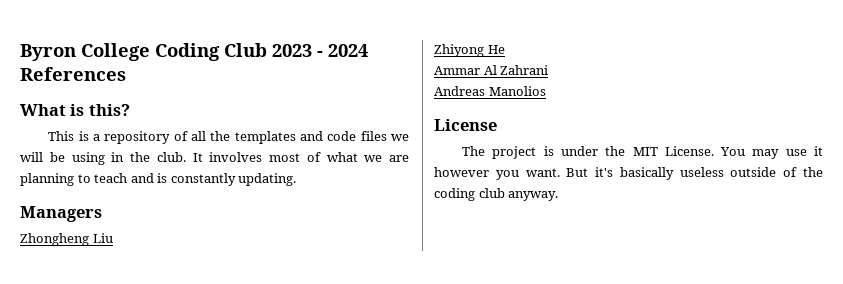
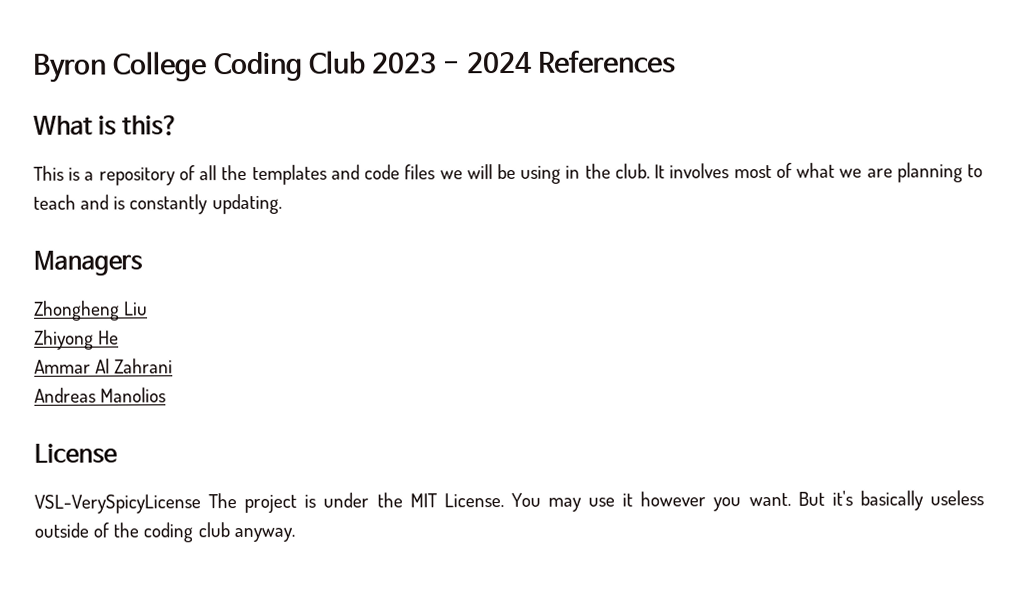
(497, 125) none -> [34,494,201,514] VSL-VerySpicyLicense

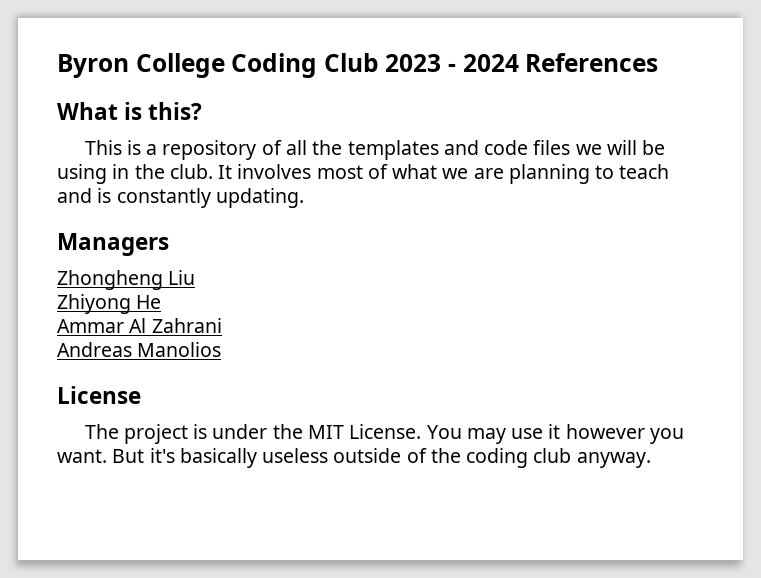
[34,494,201,514] VSL-VerySpicyLicense -> (141, 395) none

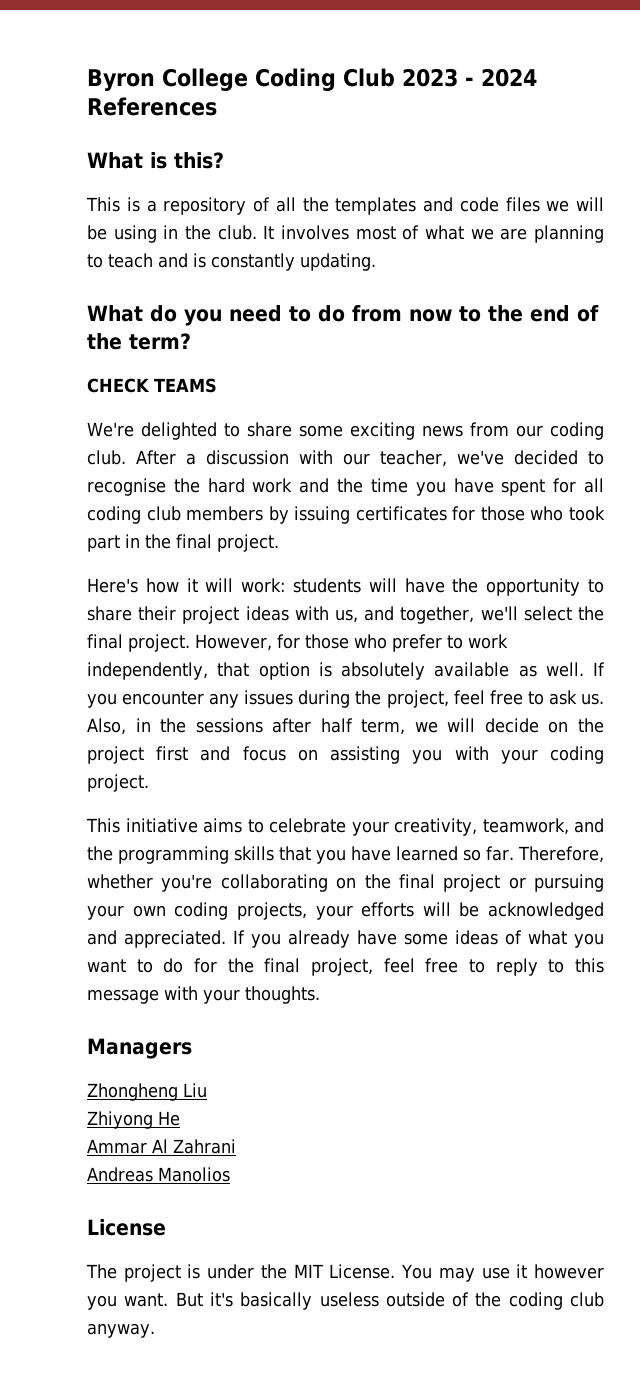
(304, 198) none -> [87,305,599,326] [87,333,191,350] [87,378,217,393] [87,422,604,440] [87,450,604,467] [87,478,604,496] [87,506,605,524] [87,534,279,552] [87,578,604,596] [87,606,604,624] [87,634,508,652] [87,662,605,680] [87,690,604,708] [87,718,605,735] [87,746,604,764] [87,774,149,792] [86,818,604,836] [87,846,604,864] [87,874,604,892] [87,902,604,920] [87,930,604,948] [87,958,605,976] [87,986,320,1004] // What do you need to do from now to the end of the term? // CHECK TEAMS // We're delighted to share some exciting news from our coding club. After a discussion with our teacher, we've decided to recognise the hard work and the time you have spent for all coding club members by issuing certificates for those who took part in the final project. // Here's how it will work: students will have the opportunity to share their project ideas with us, and together, we'll select the final project. However, for those who prefer to work independently, that option is absolutely available as well. If you encounter any issues during the project, feel free to ask us. Also, in the sessions after half term, we will decide on the project first and focus on assisting you with your coding project. // This initiative aims to celebrate your creativity, teamwork, and the programming skills that you have learned so far. Therefore, whether you're collaborating on the final project or pursuing your own coding projects, your efforts will be acknowledged and appreciated. If you already have some ideas of what you want to do for the final project, feel free to reply to this message with your thoughts.

